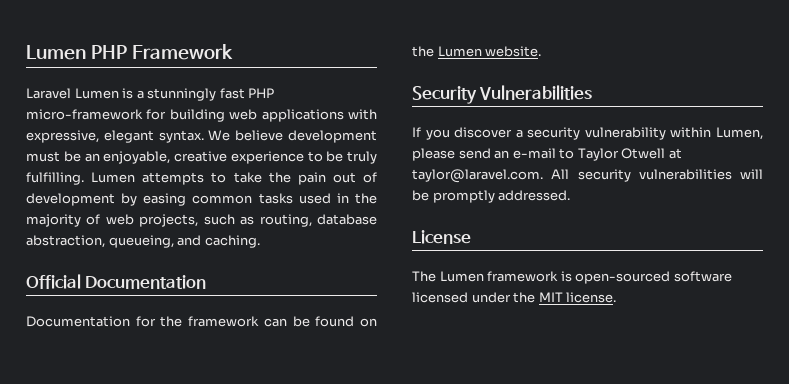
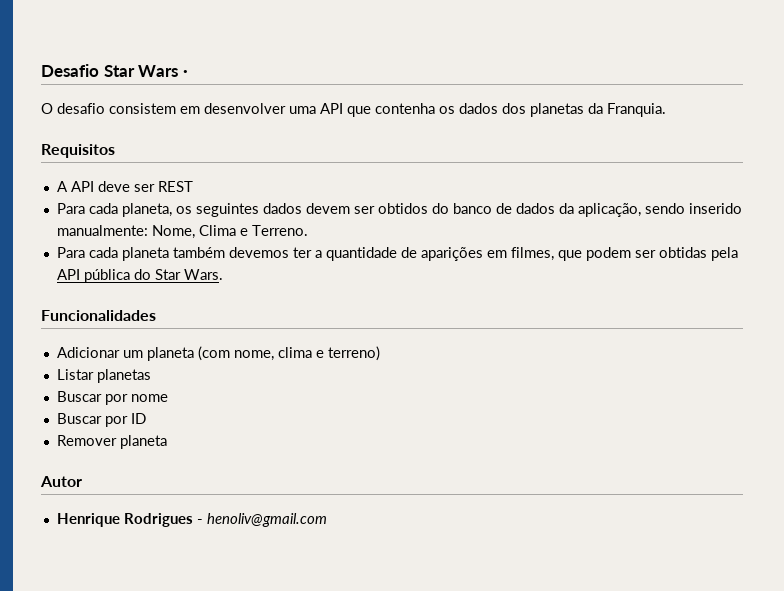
[26,44,233,60] [26,88,275,101] [26,109,377,122] [26,130,378,143] [26,151,377,164] [26,172,377,185] [26,193,378,206] [26,214,377,227] [26,235,260,248] [26,274,207,289] [26,316,378,327] [412,46,542,57] [412,85,593,104] [412,127,763,140] [412,148,682,161] [412,169,763,183] [412,190,571,203] [412,230,471,244] [412,271,732,284] [412,292,617,303] Lumen PHP Framework // Laravel Lumen is a stunningly fast PHP micro-framework for building web applications with expressive, elegant syntax. We believe development must be an enjoyable, creative experience to be truly fulfilling. Lumen attempts to take the pain out of development by easing common tasks used in the majority of web projects, such as routing, database abstraction, queueing, and caching. // Official Documentation // Documentation for the framework can be found on the Lumen website. // Security Vulnerabilities // If you discover a security vulnerability within Lumen, please send an e-mail to Taylor Otwell at taylor@laravel.com. All security vulnerabilities will be promptly addressed. // License // The Lumen framework is open-sourced software licensed under the MIT license. -> [41,64,188,77] [41,103,666,117] [41,144,115,158] [56,181,193,192] [56,203,742,217] [56,225,308,239] [56,247,738,261] [56,269,223,283] [41,310,156,321] [56,346,380,361] [56,369,151,383] [56,391,168,405] [56,413,146,427] [56,435,167,449] [40,476,82,487] [56,513,327,527] Desafio Star Wars · // O desafio consistem em desenvolver uma API que contenha os dados dos planetas da Franquia. // Requisitos // A API deve ser REST // Para cada planeta, os seguintes dados devem ser obtidos do banco de dados da aplicação, sendo inserido manualmente: Nome, Clima e Terreno. // Para cada planeta também devemos ter a quantidade de aparições em filmes, que podem ser obtidas pela API pública do Star Wars. // Funcionalidades // Adicionar um planeta (com nome, clima e terreno) // Listar planetas // Buscar por nome // Buscar por ID // Remover planeta // Autor // Henrique Rodrigues - henoliv@gmail.com

